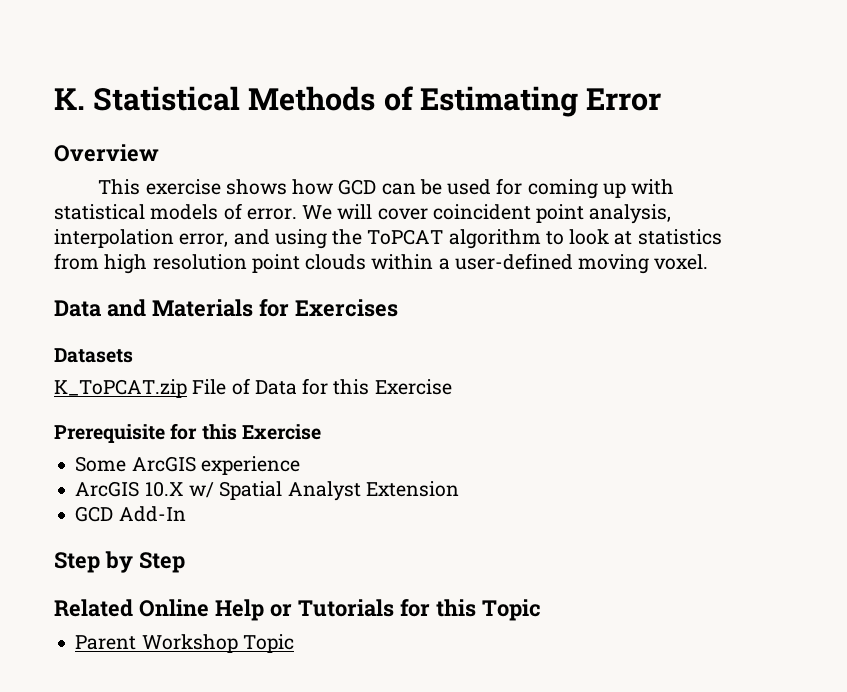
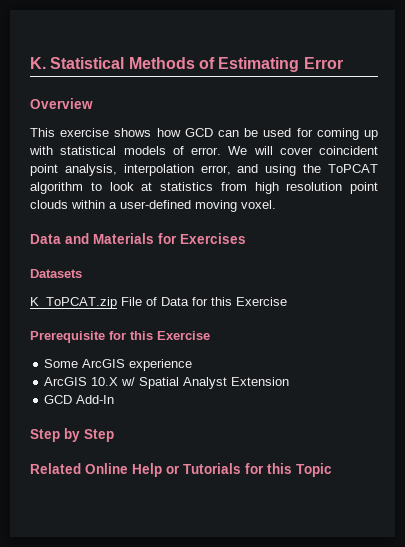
[75,634,294,653] // Parent Workshop Topic -> (332, 470) none

